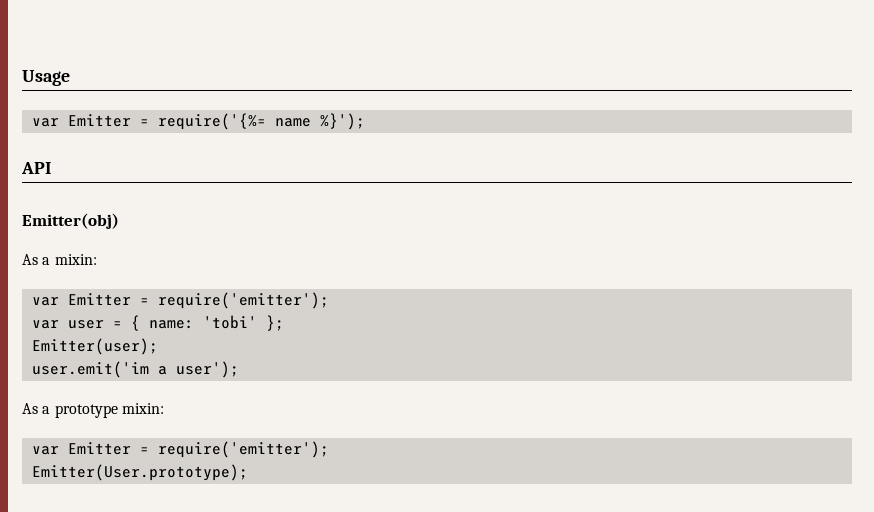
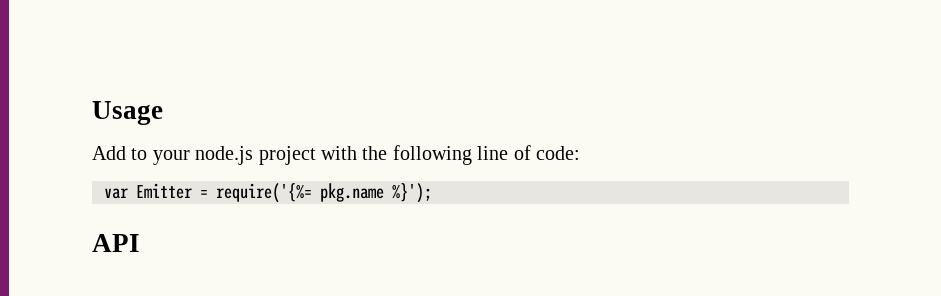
(70, 78) none -> [92,145,580,165] // Add to your node.js project with the following line of code:
[274,118,311,127] name -> [320,183,384,202] pkg.name
[22,213,119,229] [22,254,97,265] [31,292,329,309] [31,315,284,331] [31,338,158,355] [31,361,239,378] [22,403,164,418] [31,441,329,458] [31,464,248,481] // Emitter(obj) // As a mixin: // var Emitter = require('emitter'); // var user = { name: 'tobi' }; // Emitter(user); // user.emit('im a user'); // As a prototype mixin: // var Emitter = require('emitter'); // Emitter(User.prototype); -> (140, 243) none

